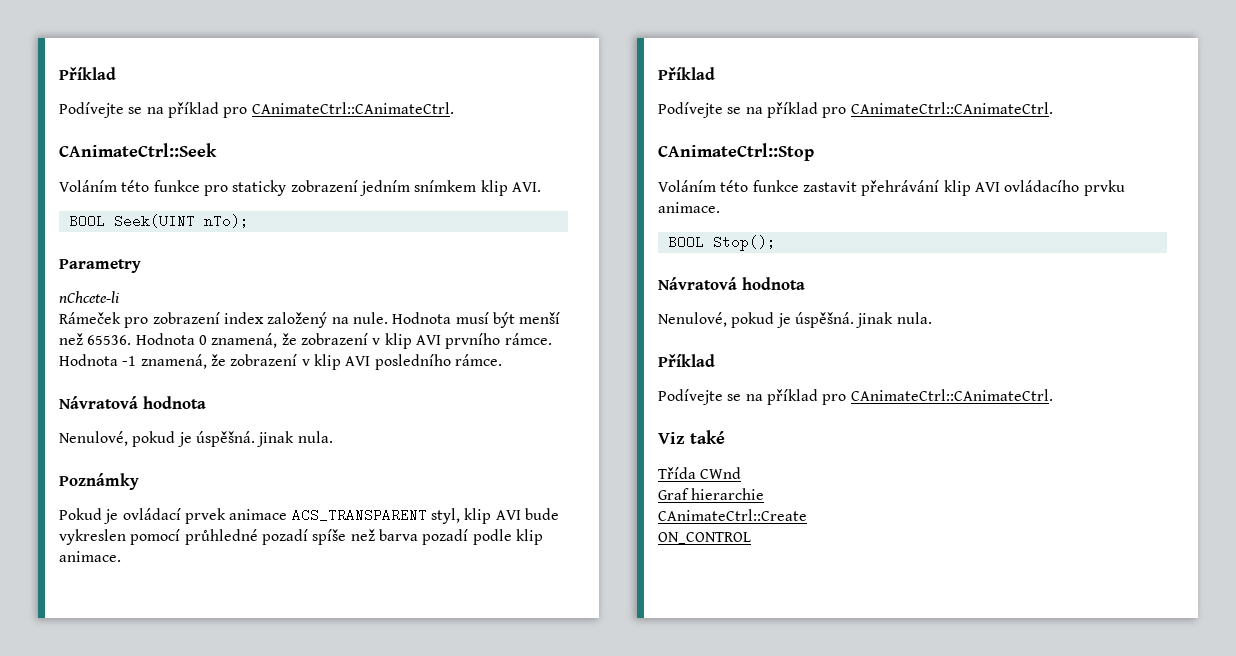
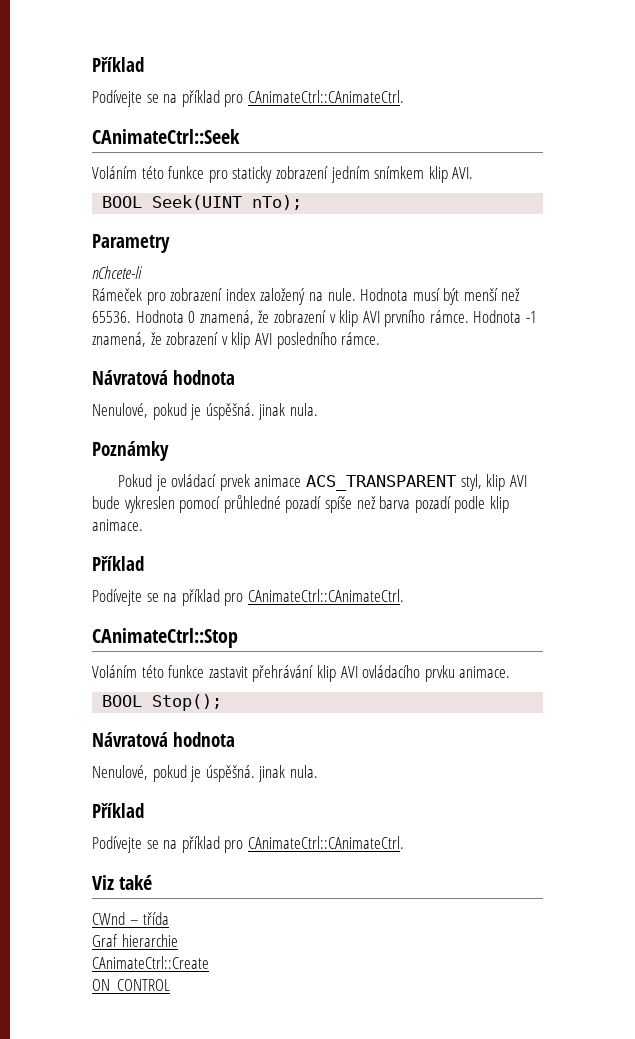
[658,467,696,479] Třída -> (153, 882) none
(742, 473) none -> [129,912,170,925] – třída

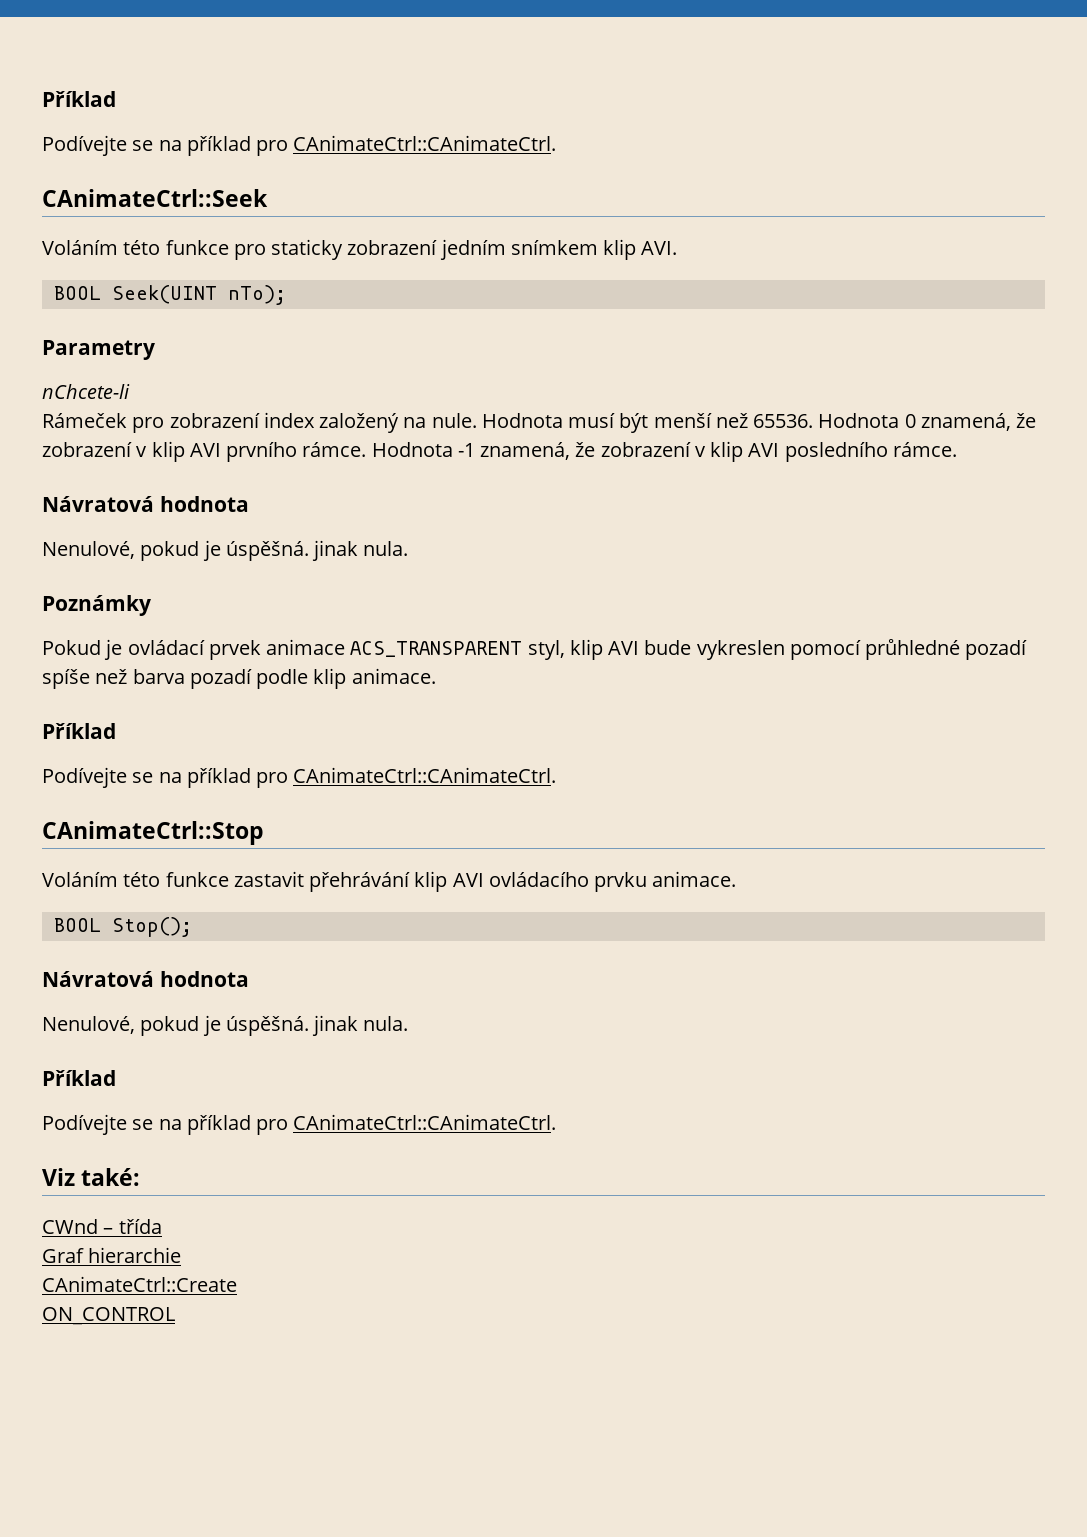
[119,875,153,890] také -> [81,1168,141,1186] také:

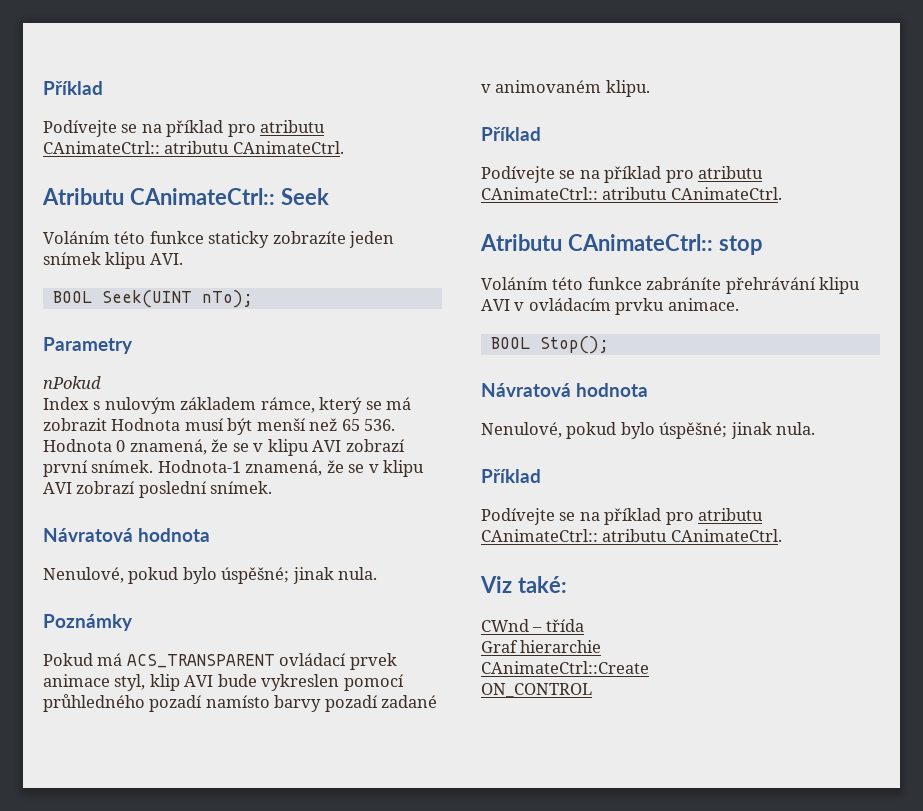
[42,91,116,107] [42,135,557,156] [42,189,268,207] [42,239,637,260] Příklad // Podívejte se na příklad pro CAnimateCtrl::CAnimateCtrl. // CAnimateCtrl::Seek // Voláním této funkce pro staticky zobrazení jedním snímkem klip -> [43,81,103,95] [43,120,326,137] [43,141,344,154] [42,188,329,205] [43,231,395,248] [43,252,147,269] Příklad // Podívejte se na příklad pro atributu CAnimateCtrl:: atributu CAnimateCtrl. // Atributu CAnimateCtrl:: Seek // Voláním této funkce staticky zobrazíte jeden snímek klipu
[42,384,130,399] [42,412,477,433] nChcete-li // Rámeček pro zobrazení index založený na nule. -> [43,376,101,389] [43,397,412,414] [43,418,107,431] nPokud // Index s nulovým základem rámce, který se má zobrazit
[753,414,814,428] 65536. -> [341,419,396,431] 65 536.
[42,441,957,462] [42,496,249,512] [42,540,309,561] zobrazení v klip AVI prvního rámce. Hodnota -1 znamená, že zobrazení v klip AVI posledního rámce. // Návratová hodnota // Nenulové, pokud je úspěšná. -> [232,439,405,456] [43,460,425,477] [43,481,273,498] [43,528,211,542] [43,567,290,584] se v klipu AVI zobrazí první snímek. Hodnota-1 znamená, že se v klipu AVI zobrazí poslední snímek. // Návratová hodnota // Nenulové, pokud bylo úspěšné;
[104,639,123,660] je -> [97,653,275,668] má ACS_TRANSPARENT
[350,641,523,657] ACS_TRANSPARENT -> (110, 680) none
[865,639,1028,660] [42,668,436,689] [42,723,116,739] [42,767,557,788] [42,821,264,845] [42,871,589,892] průhledné pozadí spíše než barva pozadí podle klip animace. // Příklad // Podívejte se na příklad pro CAnimateCtrl::CAnimateCtrl. // CAnimateCtrl::Stop // Voláním této funkce zastavit přehrávání klip AVI ovládacího -> [43,694,438,712] [481,80,650,97] [481,127,541,141] [481,166,764,183] [481,187,782,200] [480,234,763,255] [481,277,861,294] [481,298,611,311] průhledného pozadí namísto barvy pozadí zadané v animovaném klipu. // Příklad // Podívejte se na příklad pro atributu CAnimateCtrl:: atributu CAnimateCtrl. // Atributu CAnimateCtrl:: stop // Voláním této funkce zabráníte přehrávání klipu AVI v ovládacím
[202,1015,309,1036] je úspěšná. -> [620,422,728,439] bylo úspěšné;
[293,1114,557,1130] CAnimateCtrl::CAnimateCtrl. -> [698,508,764,521] [481,529,782,542] atributu CAnimateCtrl:: atributu CAnimateCtrl.

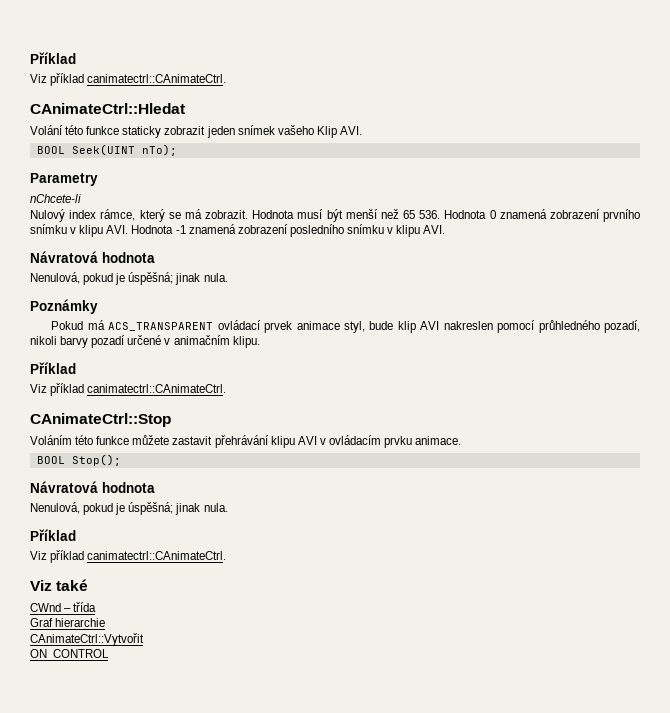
[43,81,103,95] [43,120,326,137] [43,141,344,154] [42,188,329,205] [43,231,110,244] Příklad // Podívejte se na příklad pro atributu CAnimateCtrl:: atributu CAnimateCtrl. // Atributu CAnimateCtrl:: Seek // Voláním -> [30,52,76,64] [30,73,227,86] [30,103,185,114] [30,125,63,135] Příklad // Viz příklad canimatectrl::CAnimateCtrl. // CAnimateCtrl::Hledat // Volání
[272,231,346,244] zobrazíte -> [164,126,206,135] zobrazit
[105,252,147,269] klipu -> [277,125,337,138] vašeho Klip
[43,376,101,389] [43,397,257,414] nPokud // Index s nulovým základem -> [30,194,81,203] [30,209,97,222] nChcete-li // Nulový index
[43,418,107,431] zobrazit -> [204,210,248,219] zobrazit.
[129,439,405,456] [43,460,425,477] [43,481,273,498] [43,528,211,542] [43,567,290,584] znamená, že se v klipu AVI zobrazí první snímek. Hodnota-1 znamená, že se v klipu AVI zobrazí poslední snímek. // Návratová hodnota // Nenulové, pokud bylo úspěšné; -> [499,209,640,222] [30,224,446,237] [30,251,155,263] [30,272,174,285] znamená zobrazení prvního snímku v klipu AVI. Hodnota -1 znamená zobrazení posledního snímku v klipu AVI. // Návratová hodnota // Nenulová, pokud je úspěšná;
(146, 682) none -> [369,321,394,330] bude
[217,674,404,691] [43,694,438,712] [481,80,650,97] [481,127,541,141] [481,166,764,183] [481,187,782,200] [480,234,763,255] [481,277,722,290] bude vykreslen pomocí průhledného pozadí namísto barvy pozadí zadané v animovaném klipu. // Příklad // Podívejte se na příklad pro atributu CAnimateCtrl:: atributu CAnimateCtrl. // Atributu CAnimateCtrl:: stop // Voláním této funkce zabráníte -> [443,320,641,333] [30,335,260,348] [30,362,76,374] [30,383,227,396] [30,413,171,427] [30,435,213,445] nakreslen pomocí průhledného pozadí, nikoli barvy pozadí určené v animačním klipu. // Příklad // Viz příklad canimatectrl::CAnimateCtrl. // CAnimateCtrl::Stop // Voláním této funkce můžete zastavit
[481,422,728,439] Nenulové, pokud bylo úspěšné; -> [30,502,174,515] Nenulová, pokud je úspěšná;
[481,508,764,525] [481,529,782,542] [480,576,567,593] Podívejte se na příklad pro atributu CAnimateCtrl:: atributu CAnimateCtrl. // Viz také: -> [30,550,227,563] [30,579,89,591] Viz příklad canimatectrl::CAnimateCtrl. // Viz také
[481,661,649,674] CAnimateCtrl::Create -> [30,633,144,646] CAnimateCtrl::Vytvořit

